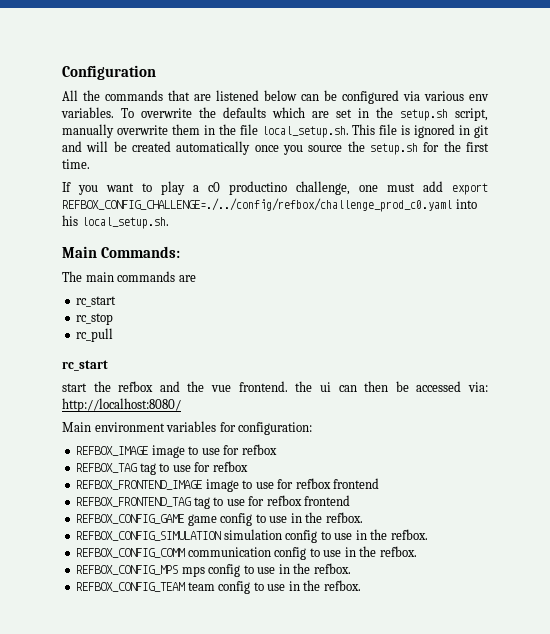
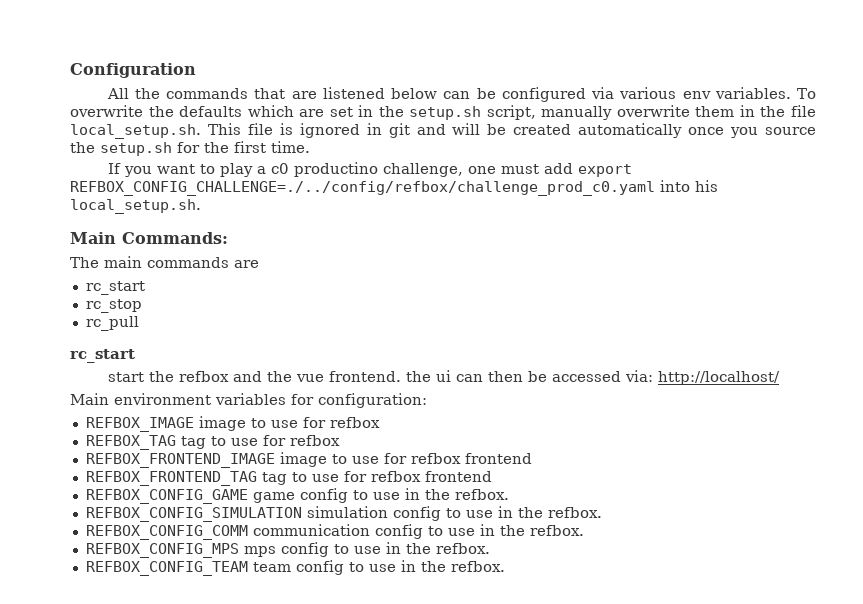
[62,398,181,412] http://localhost:8080/ -> [657,371,780,385] http://localhost/

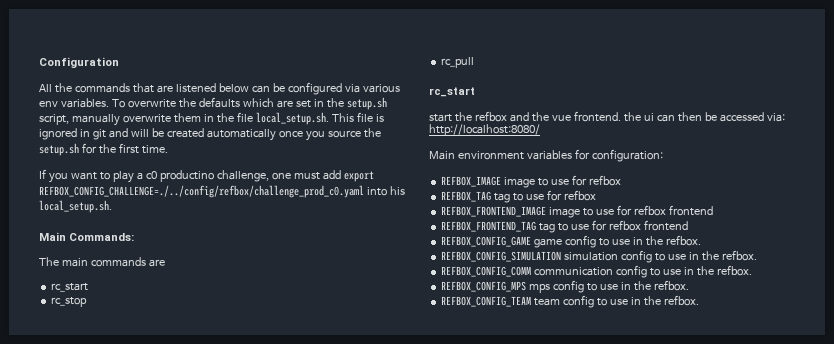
[657,371,780,385] http://localhost/ -> [429,124,540,136] http://localhost:8080/

